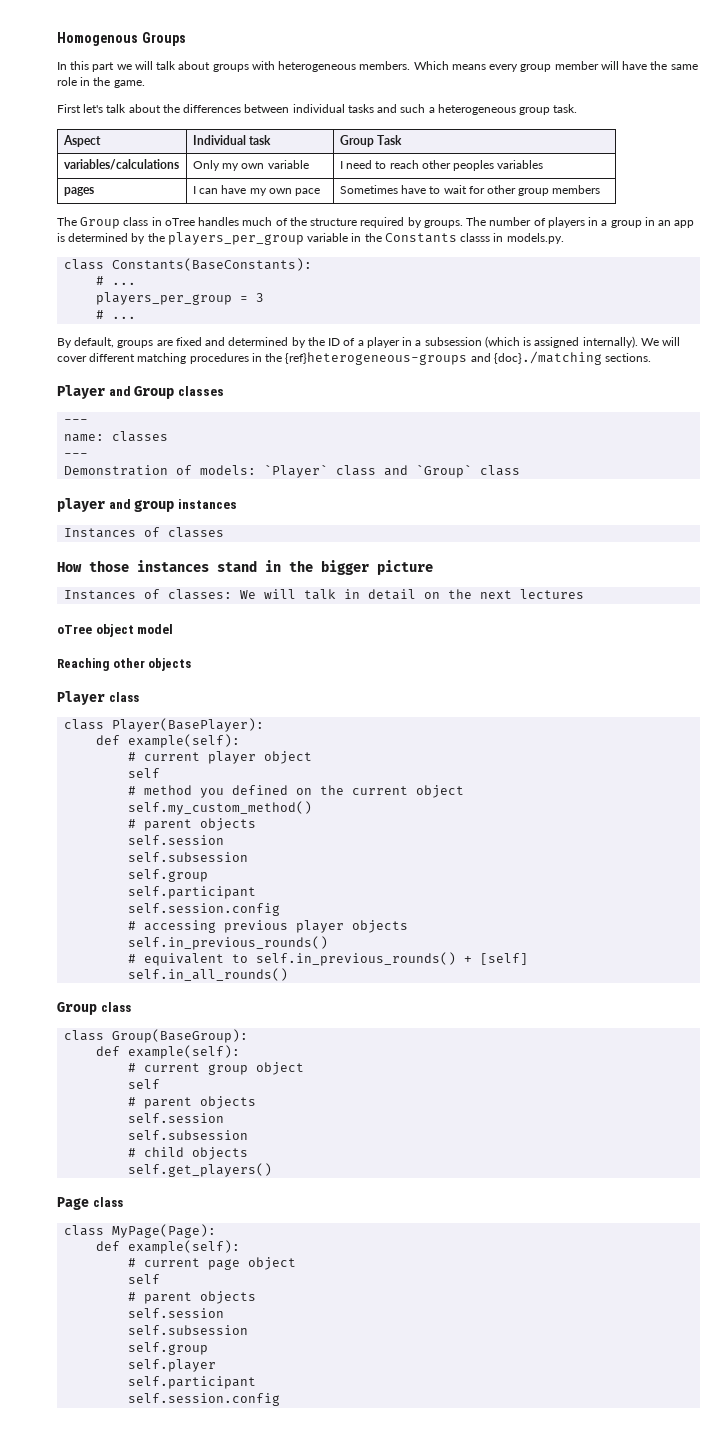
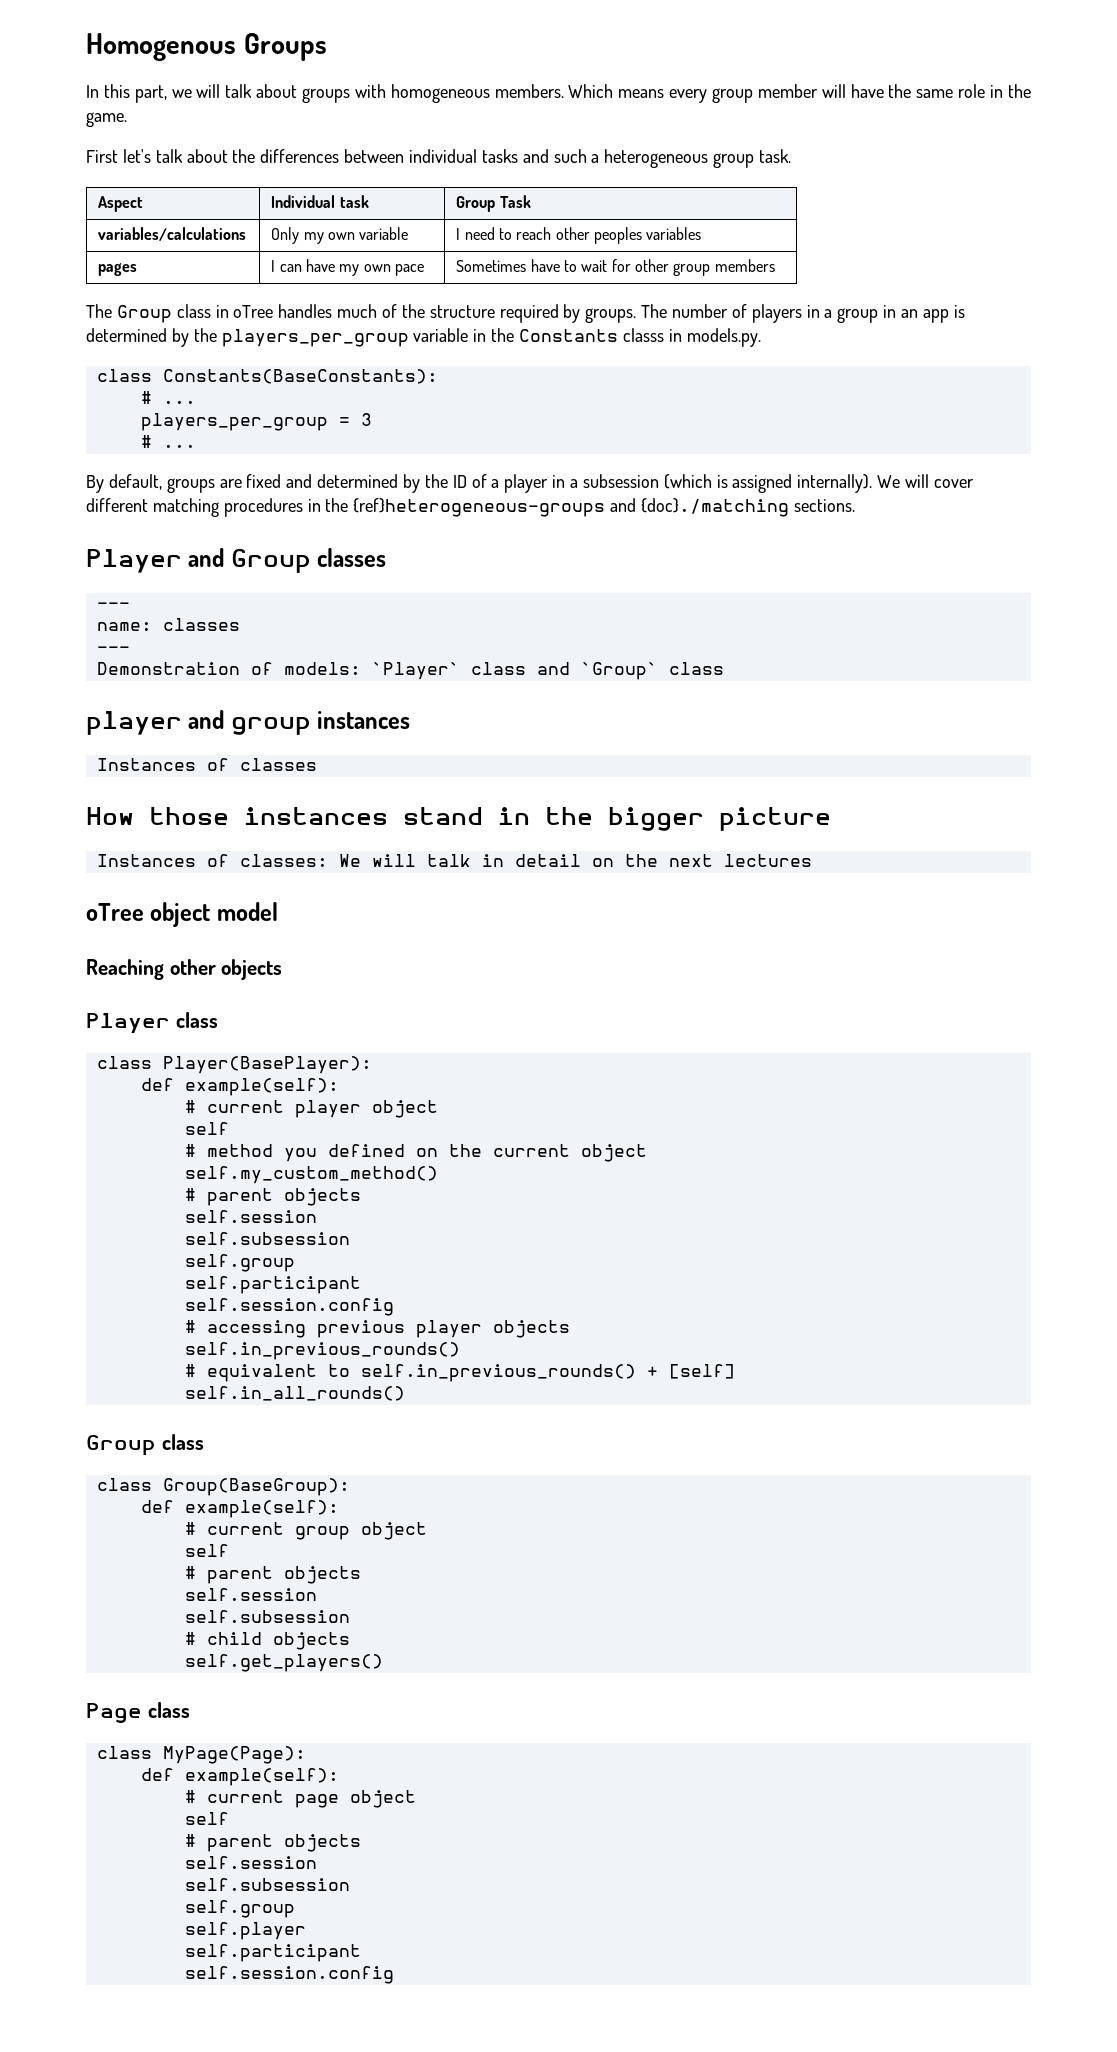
[92,62,115,72] part -> [134,85,167,103] part,
[278,61,357,72] heterogeneous -> [390,84,490,103] homogeneous

